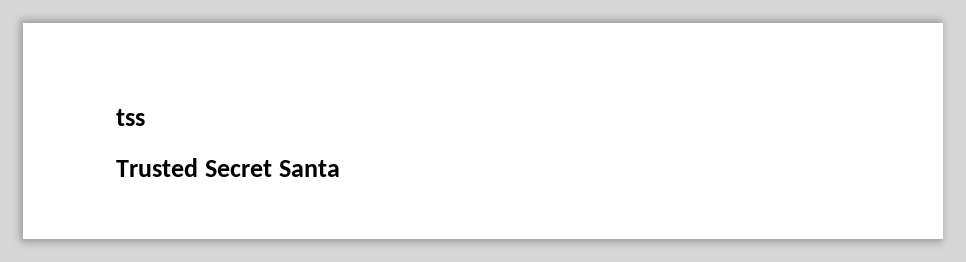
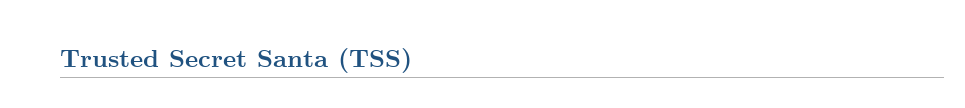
[116,109,145,126] tss // -> (60, 58) none
(341, 168) none -> [338,48,412,73] (TSS)

